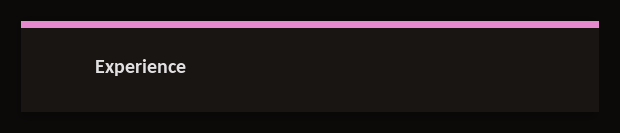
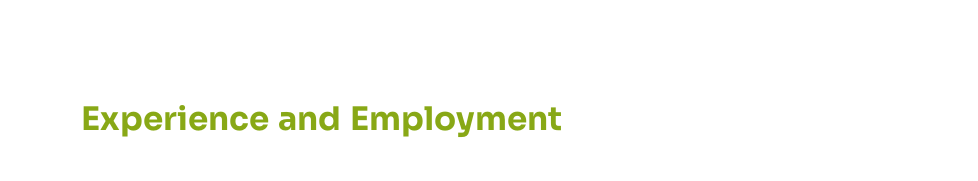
(186, 67) none -> [277,106,562,138] and Employment

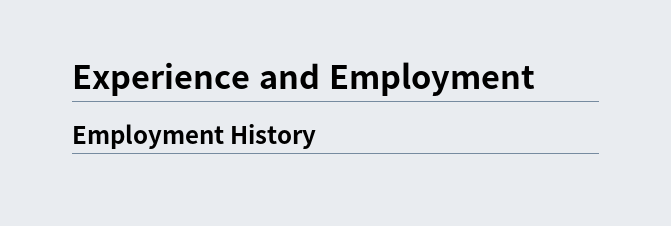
(562, 122) none -> [72,124,317,149] // Employment History

